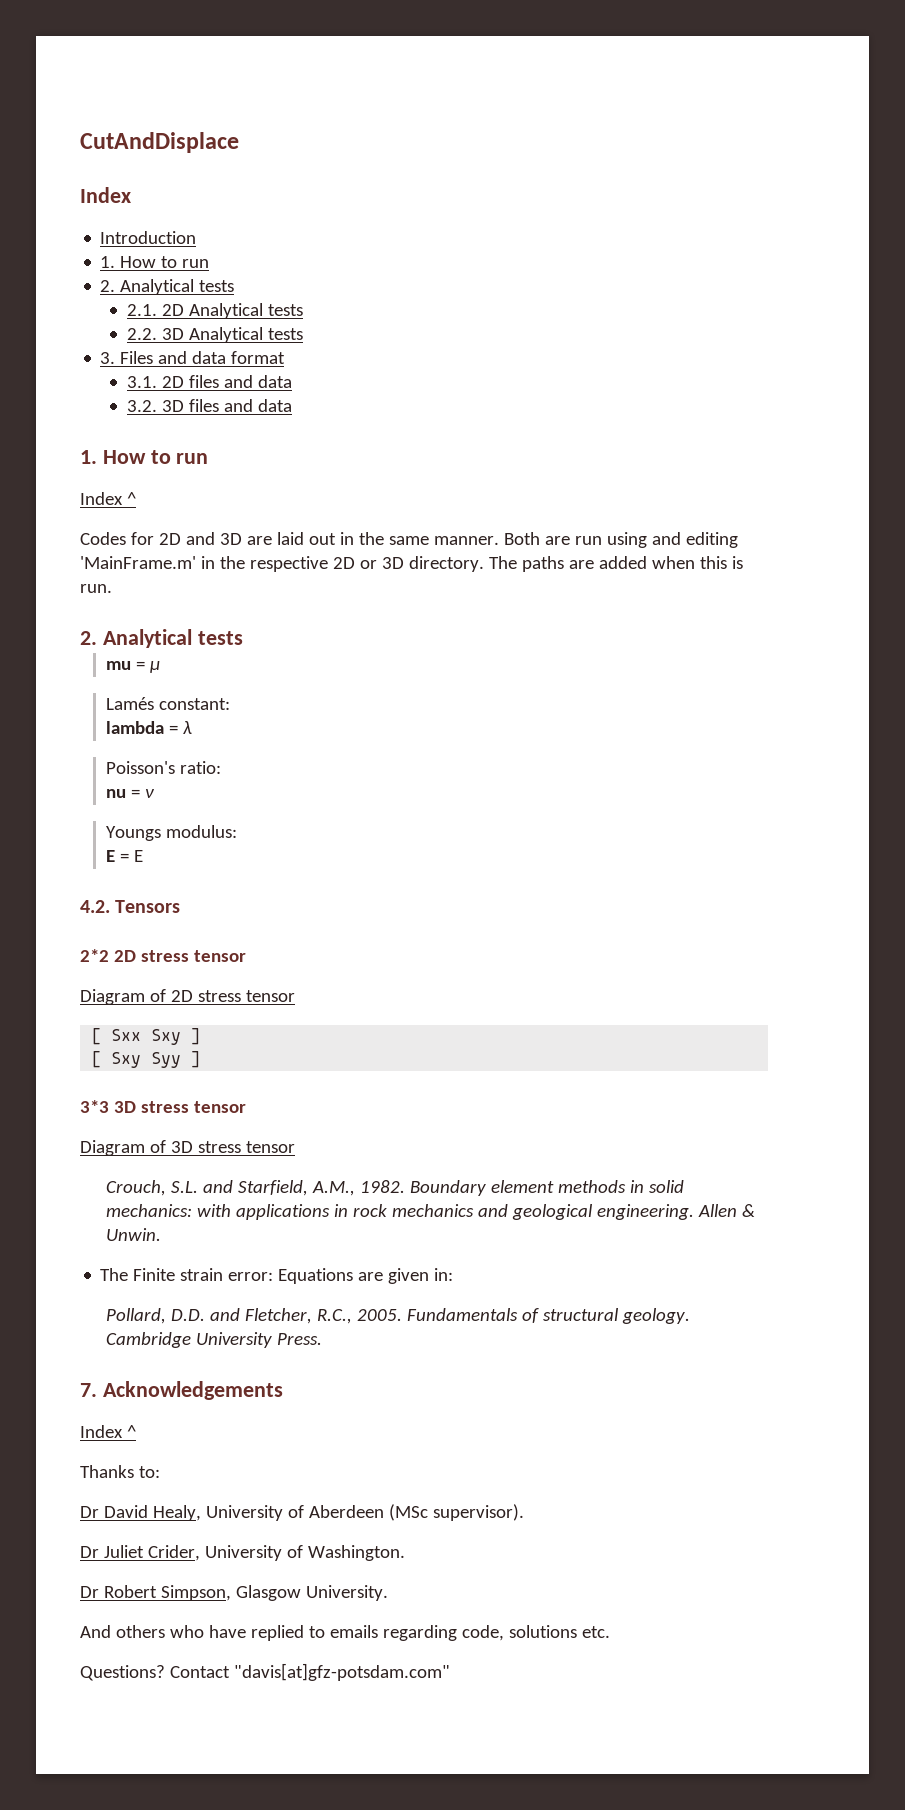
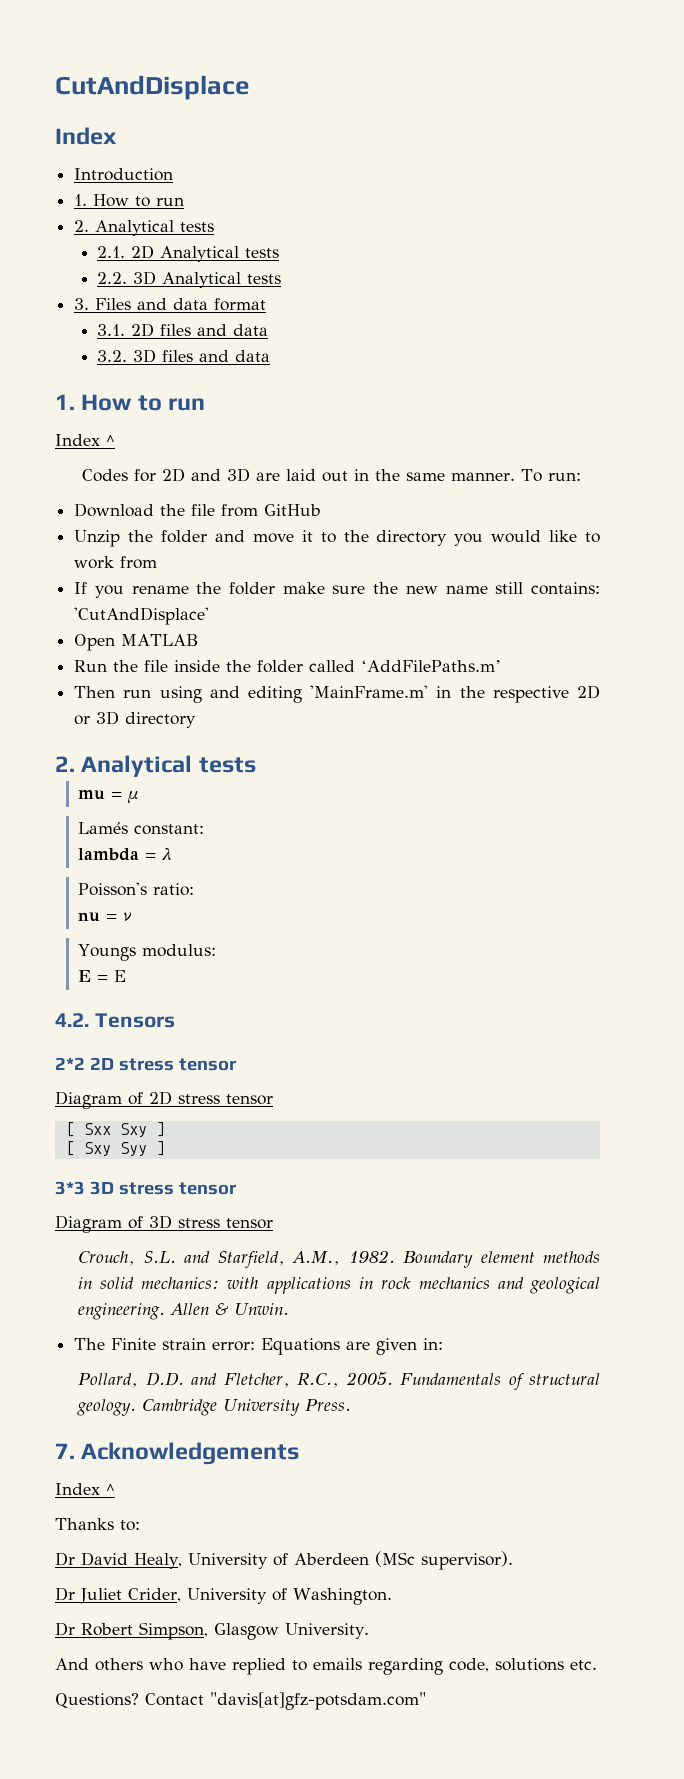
[503,532,570,545] Both are -> [521,469,582,482] [74,503,322,517] [74,530,600,547] [74,556,158,569] [74,582,600,598] [74,607,210,625] [74,634,200,651] [74,660,502,673] [74,686,116,698] To run: // Download the file from GitHub // Unzip the folder and move it to the directory you would like to work from // If you rename the folder make sure the new name still contains: 'CutAndDisplace' // Open MATLAB // Run the file inside the folder called ‘AddFilePaths.m’ // Then
[408,556,743,572] [80,584,112,593] directory. The paths are added when this is run. -> [125,712,197,728] directory

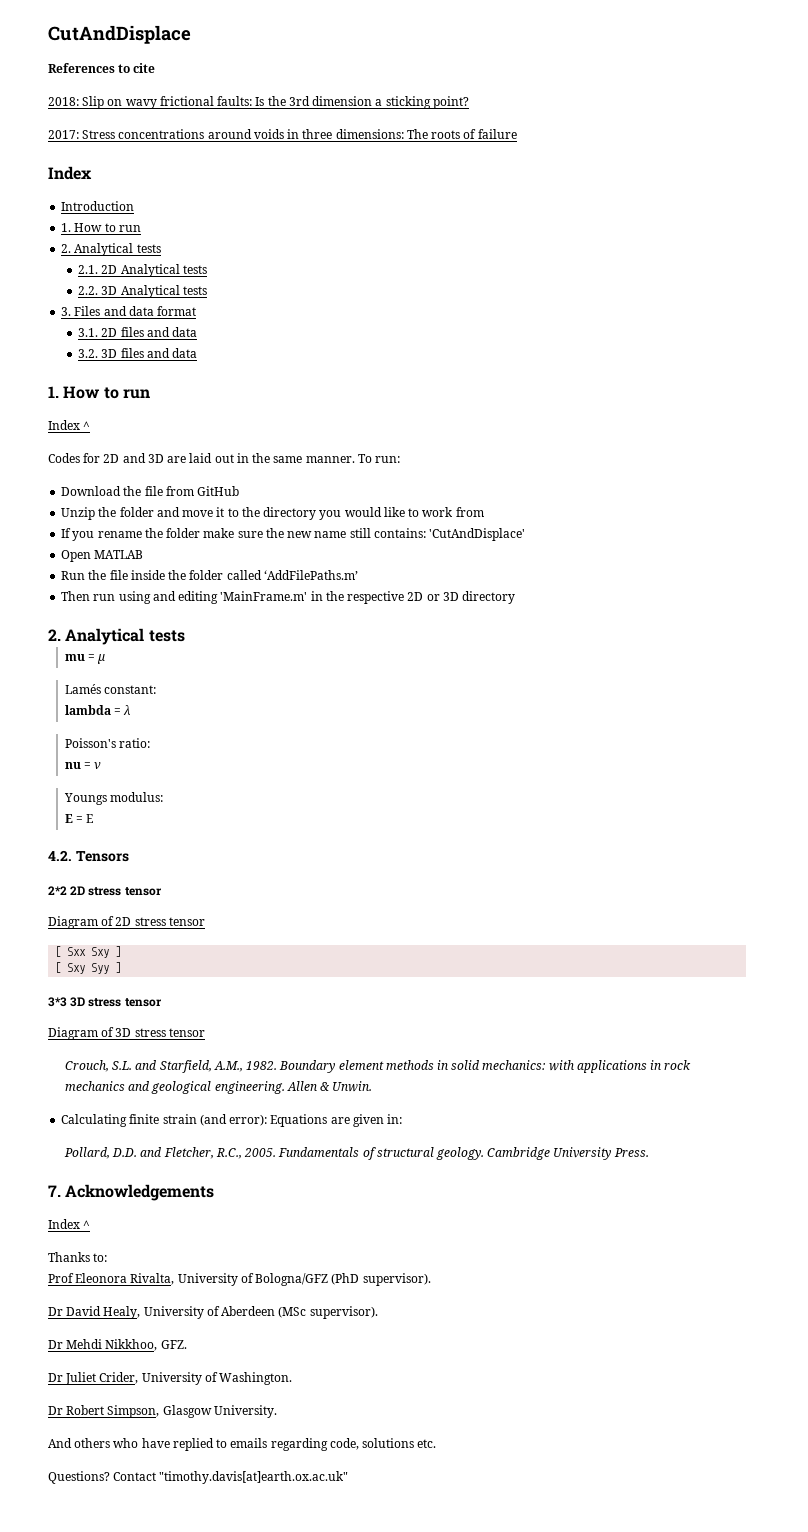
(250, 87) none -> [48,63,156,73] [48,96,469,109] [48,129,517,139] // References to cite // 2018: Slip on wavy frictional faults: Is the 3rd dimension a sticking point? // 2017: Stress concentrations around voids in three dimensions: The roots of failure
[74,1338,256,1351] The Finite strain error: -> [61,1114,268,1127] Calculating finite strain (and error):
(140, 1525) none -> [48,1273,431,1286] // Prof Eleonora Rivalta, University of Bologna/GFZ (PhD supervisor).
(513, 1560) none -> [48,1339,187,1351] // Dr Mehdi Nikkhoo, GFZ.
[210,1692,426,1710] "davis[at]gfz-potsdam.com" -> [159,1471,349,1484] "timothy.davis[at]earth.ox.ac.uk"

